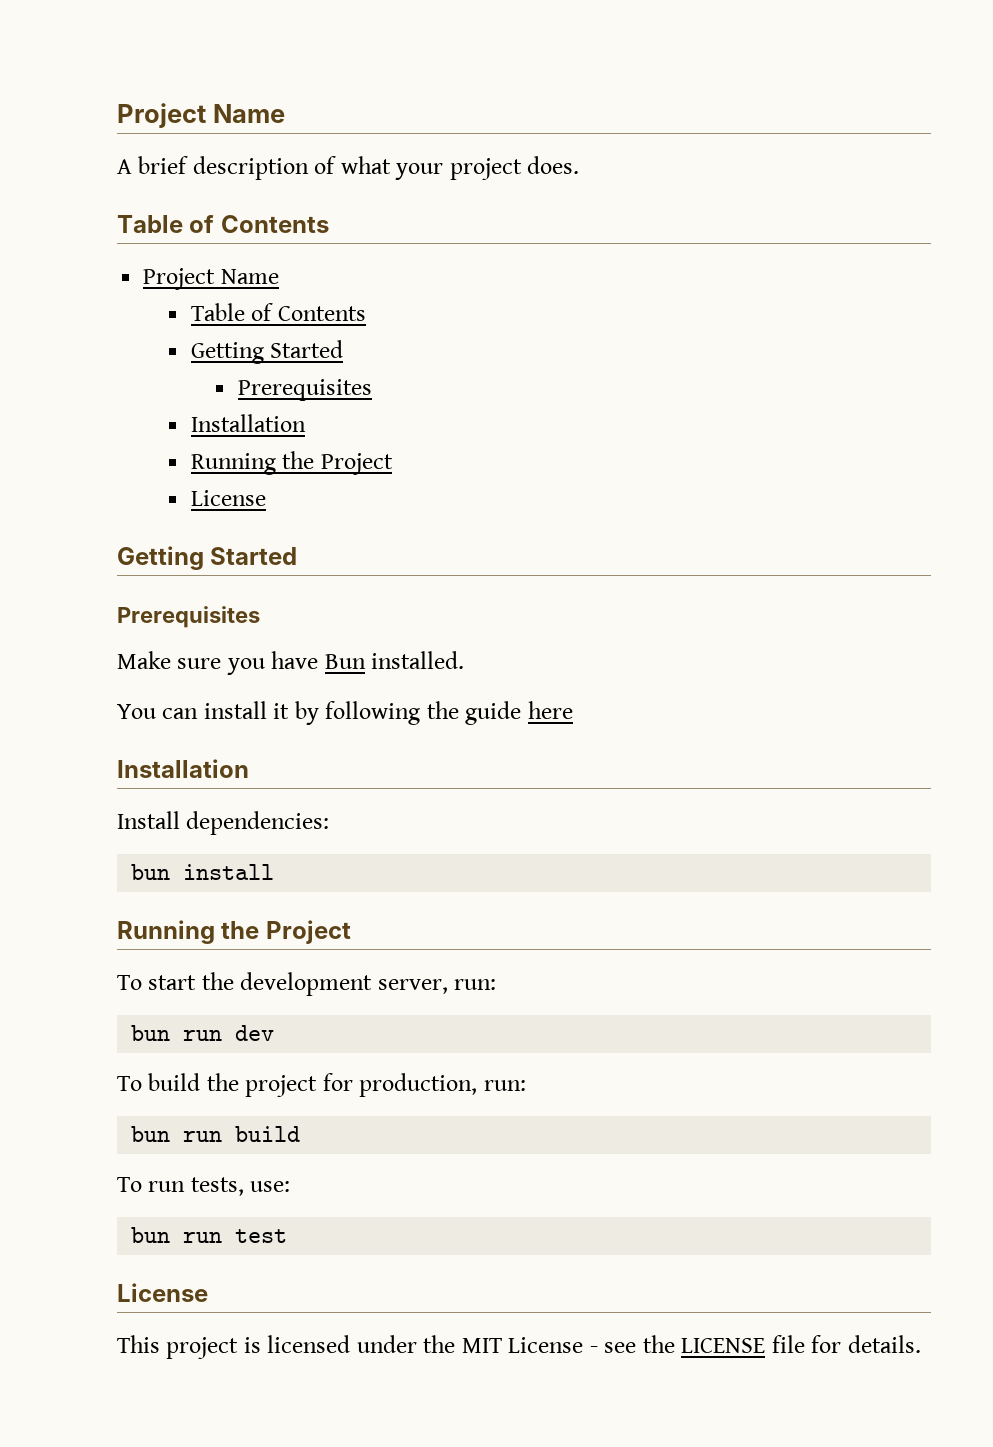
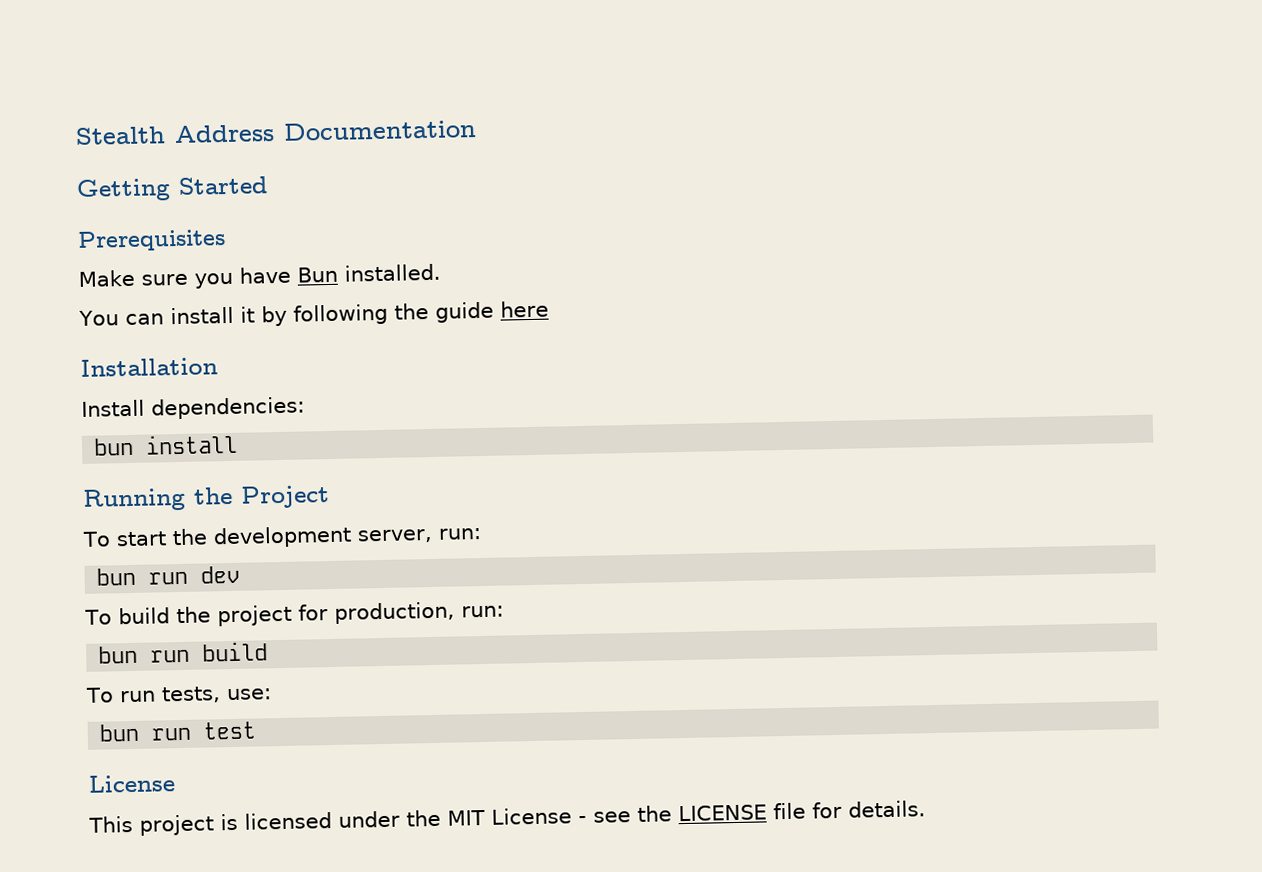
[117,103,285,128] [117,156,580,180] [117,215,329,233] [143,268,279,290] [190,303,366,321] [190,340,344,364] [238,379,373,401] [190,414,306,432] [190,451,393,475] [190,490,266,506] Project Name // A brief description of what your project does. // Table of Contents // Project Name // Table of Contents // Getting Started // Prerequisites // Installation // Running the Project // License -> [75,120,477,145] Stealth Address Documentation

